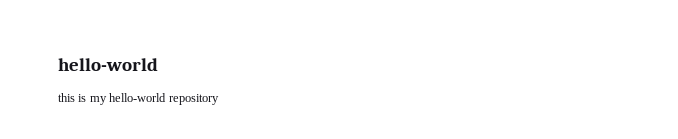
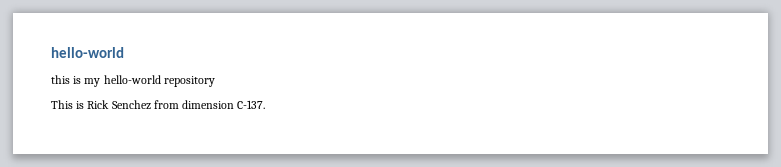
(219, 99) none -> [51,100,266,110] // This is Rick Senchez from dimension C-137.

